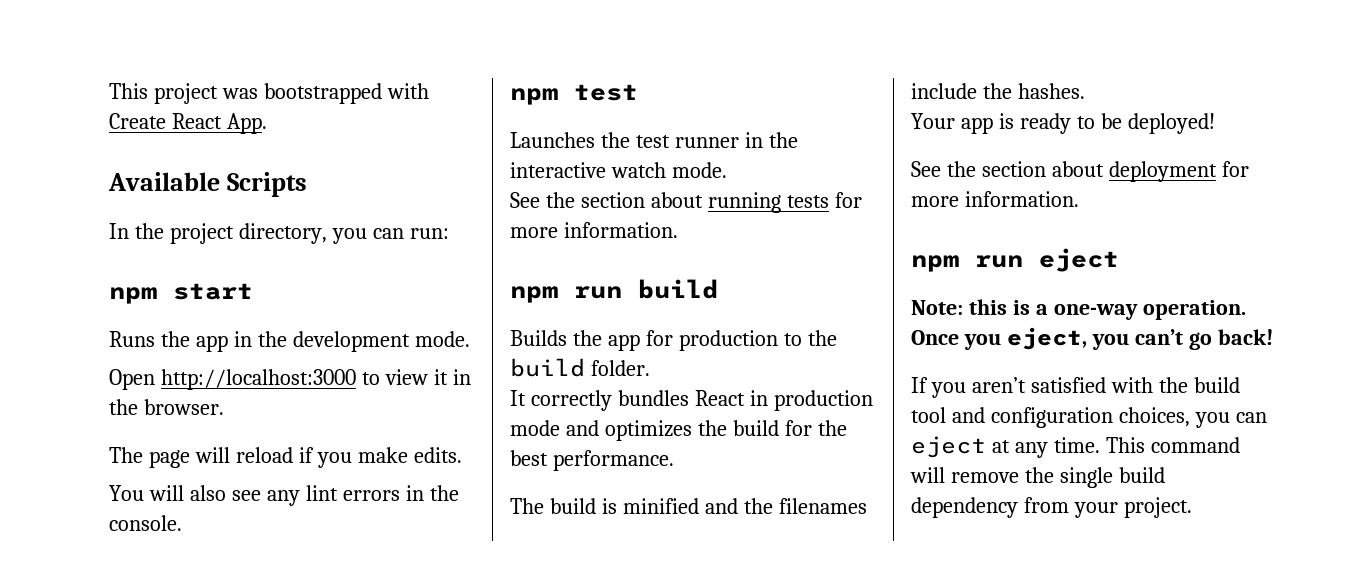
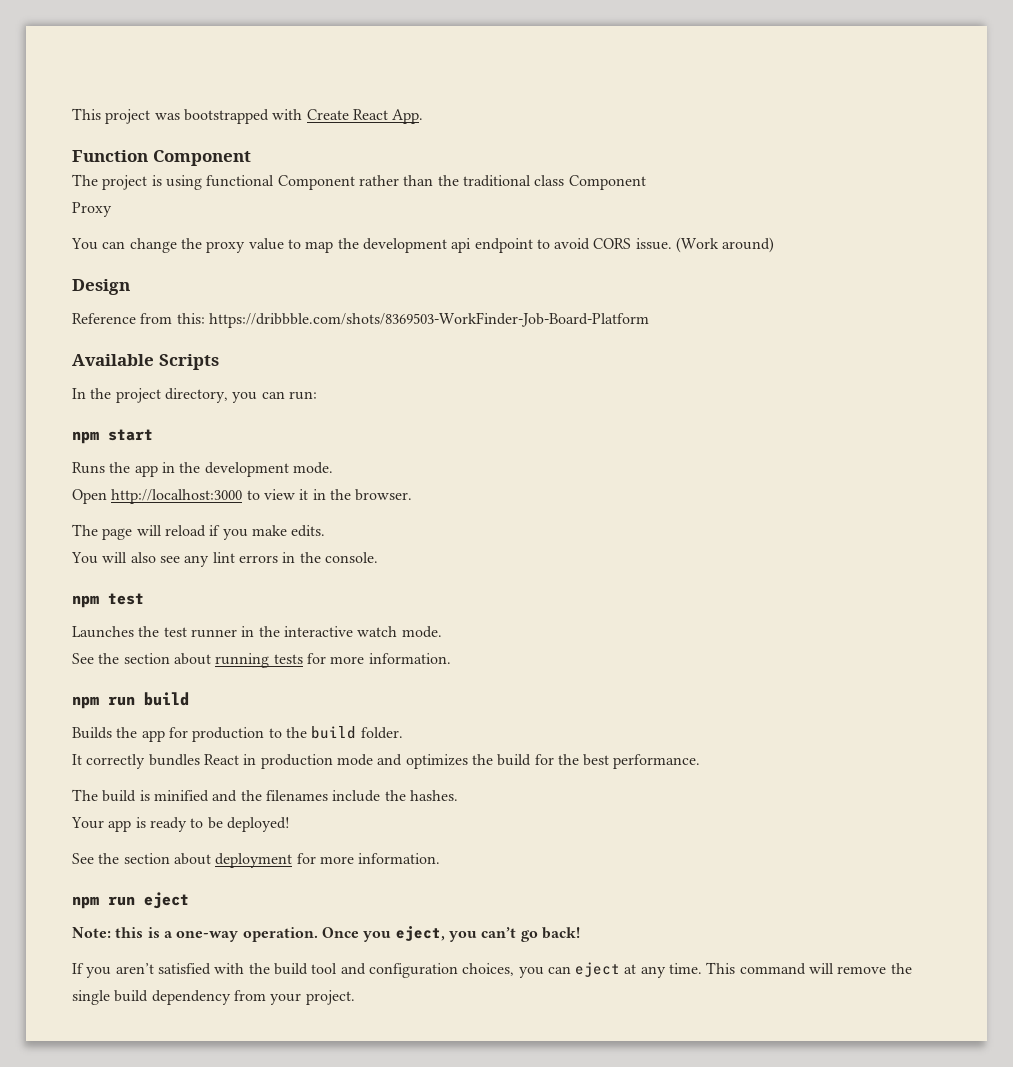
(267, 123) none -> [72,150,251,166] [72,174,646,190] [72,202,112,217] [71,237,775,253] [72,279,130,295] [72,312,649,328] // Function Component // The project is using functional Component rather than the traditional class Component // Proxy // You can change the proxy value to map the development api endpoint to avoid CORS issue. (Work around) // Design // Reference from this: https://dribbble.com/shots/8369503-WorkFinder-Job-Board-Platform

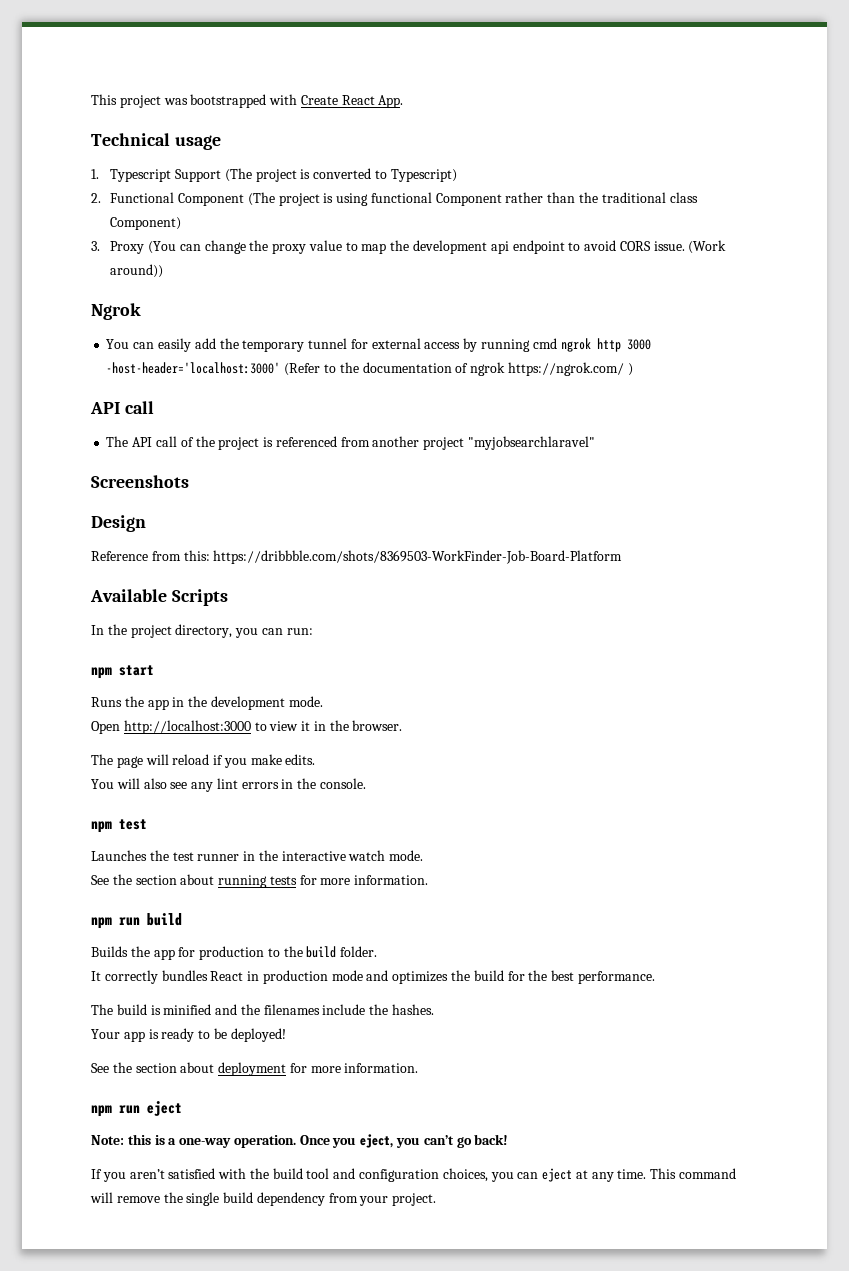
[72,150,251,166] [72,174,98,186] Function Component // The -> [91,133,221,150] [91,168,457,182] [91,192,275,206] Technical usage // 1. Typescript Support (The project is converted to Typescript) // 2. Functional Component (The
[568,175,646,190] Component // -> [110,217,182,230] [91,241,100,251] Component) // 3.
[71,238,98,250] // You -> [147,241,176,254] (You
[722,237,775,253] around) -> [110,264,164,278] [91,303,141,320] [106,338,651,352] [106,362,633,376] [90,401,154,414] [106,436,595,450] [91,475,189,488] around)) // Ngrok // You can easily add the temporary tunnel for external access by running cmd ngrok http 3000 -host-header='localhost:3000' (Refer to the documentation of ngrok https://ngrok.com/ ) // API call // The API call of the project is referenced from another project "myjobsearchlaravel" // Screenshots

